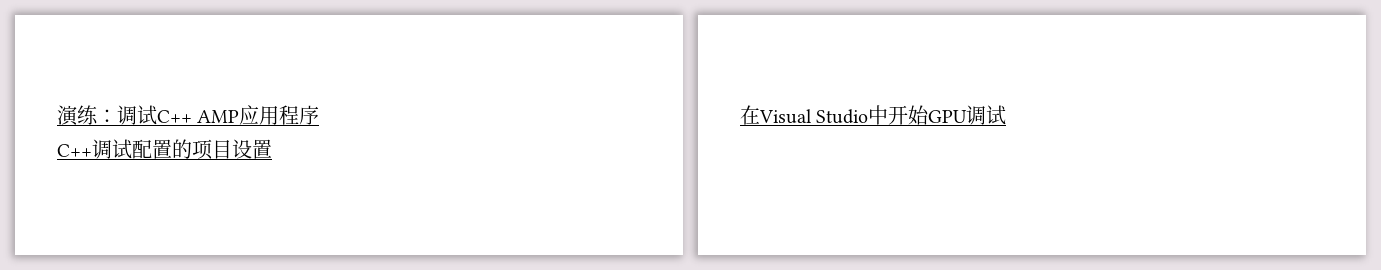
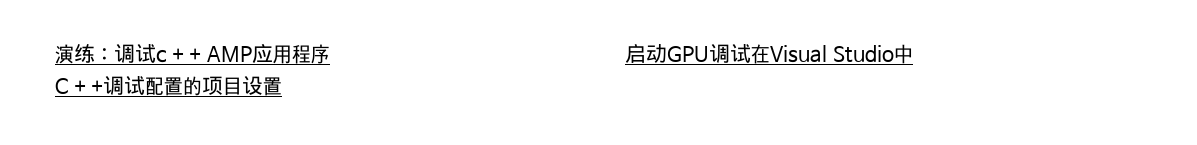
[157,110,192,123] C++ -> [156,48,202,63] c + +
[57,144,92,157] C++ -> [55,78,104,94] C + +
[740,105,1007,125] 在Visual Studio中开始GPU调试 -> [625,43,913,64] 启动GPU调试在Visual Studio中

